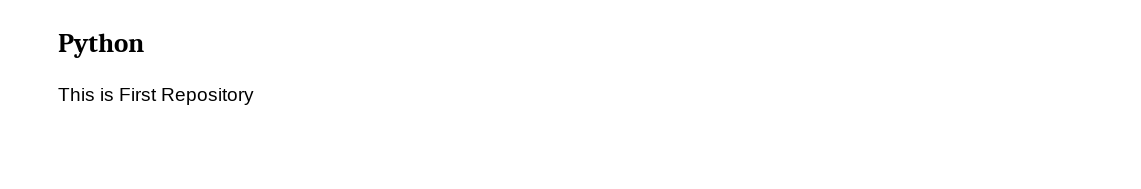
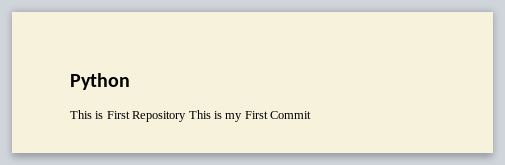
(255, 96) none -> [188,110,311,122] This is my First Commit

